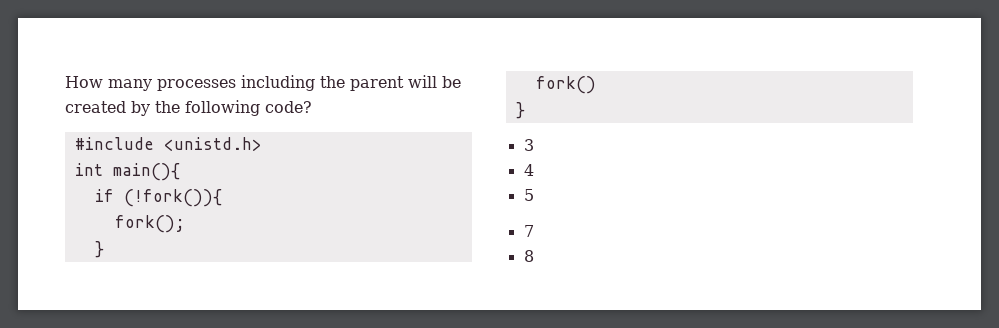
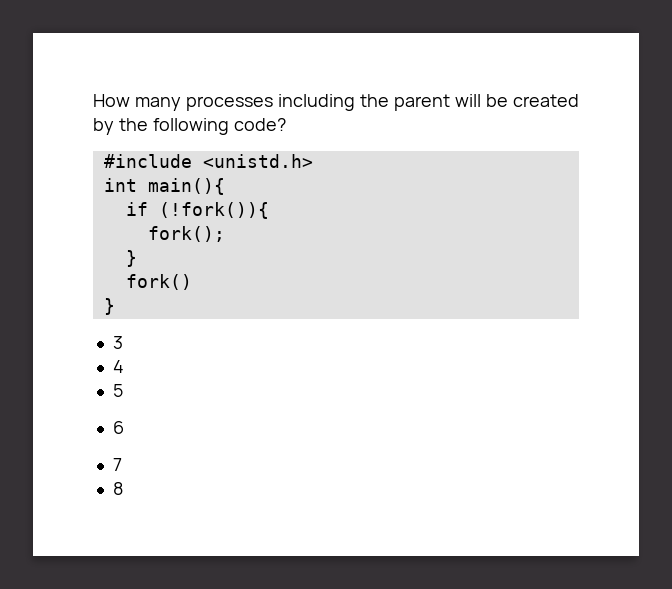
(534, 195) none -> [112,421,124,434] // 6

